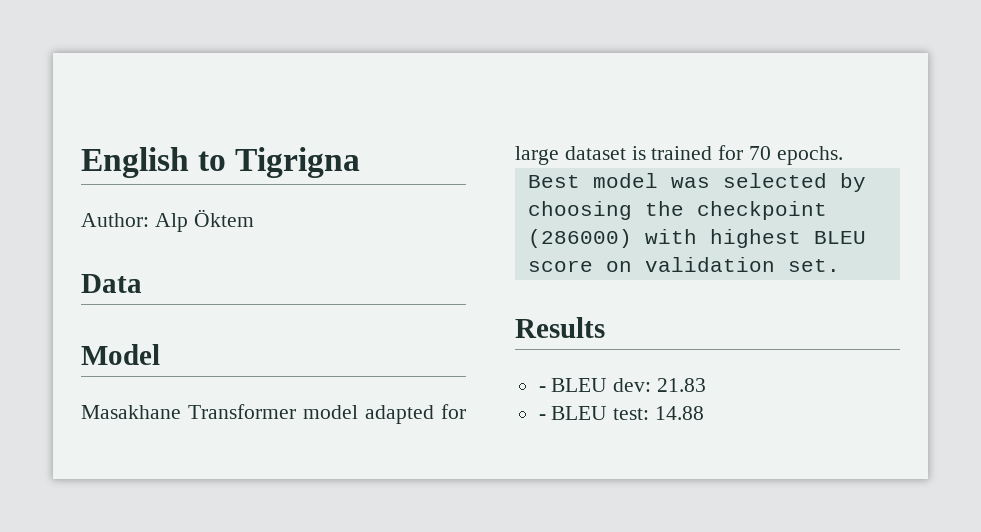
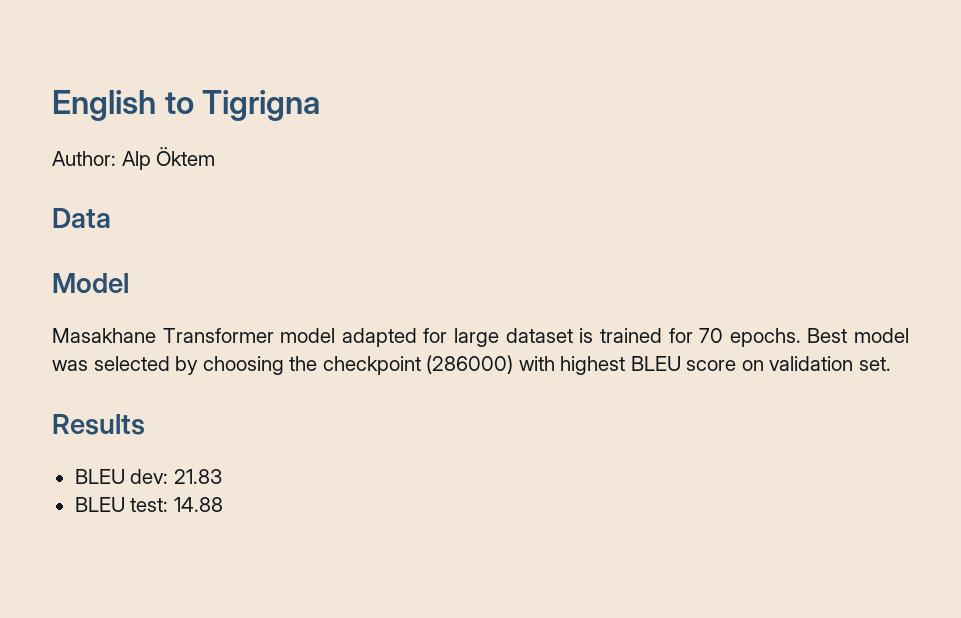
(843, 155) // -> (801, 337) none
[538,386,546,392] - -> (145, 424) none
[538,414,546,420] - -> (222, 476) none

